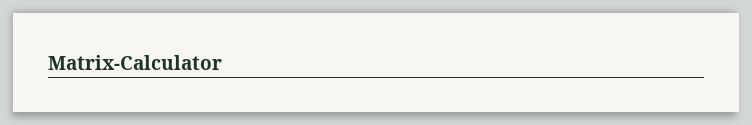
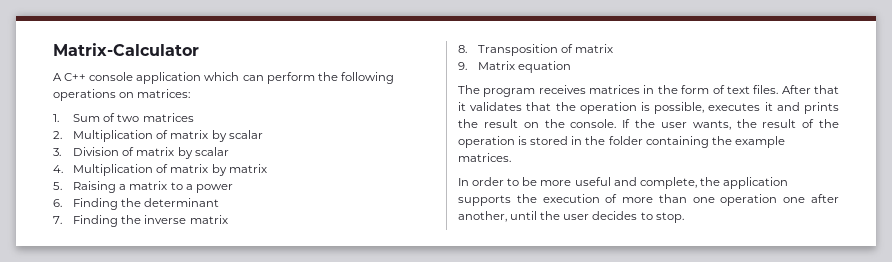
(222, 62) none -> [53,72,394,84] [53,89,191,101] [53,113,194,122] [53,130,263,142] [53,147,229,159] [53,164,267,176] [53,181,233,193] [53,198,220,210] [53,215,228,227] [458,44,614,56] [458,61,572,73] [458,85,840,97] [458,102,839,114] [458,119,839,130] [458,136,785,148] [458,153,511,162] [458,177,788,189] [458,194,839,206] [458,211,684,223] // A C++ console application which can perform the following operations on matrices: // 1. Sum of two matrices // 2. Multiplication of matrix by scalar // 3. Division of matrix by scalar // 4. Multiplication of matrix by matrix // 5. Raising a matrix to a power // 6. Finding the determinant // 7. Finding the inverse matrix // 8. Transposition of matrix // 9. Matrix equation // The program receives matrices in the form of text files. After that it validates that the operation is possible, executes it and prints the result on the console. If the user wants, the result of the operation is stored in the folder containing the example matrices. // In order to be more useful and complete, the application supports the execution of more than one operation one after another, until the user decides to stop.

